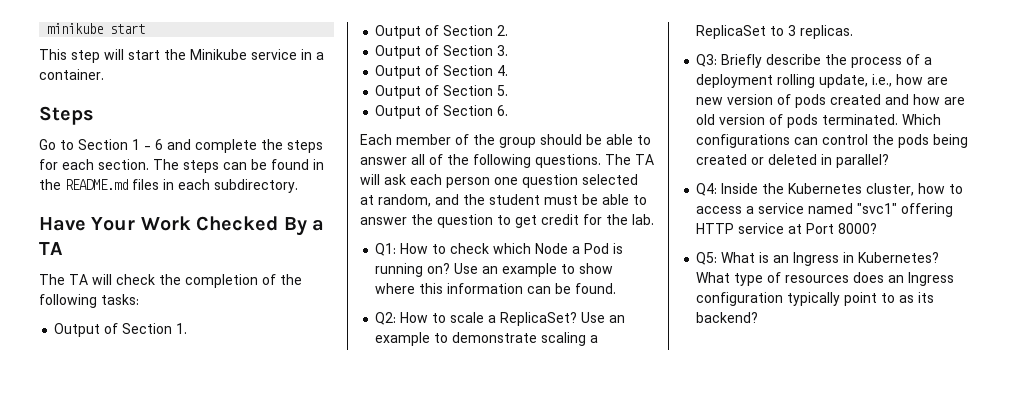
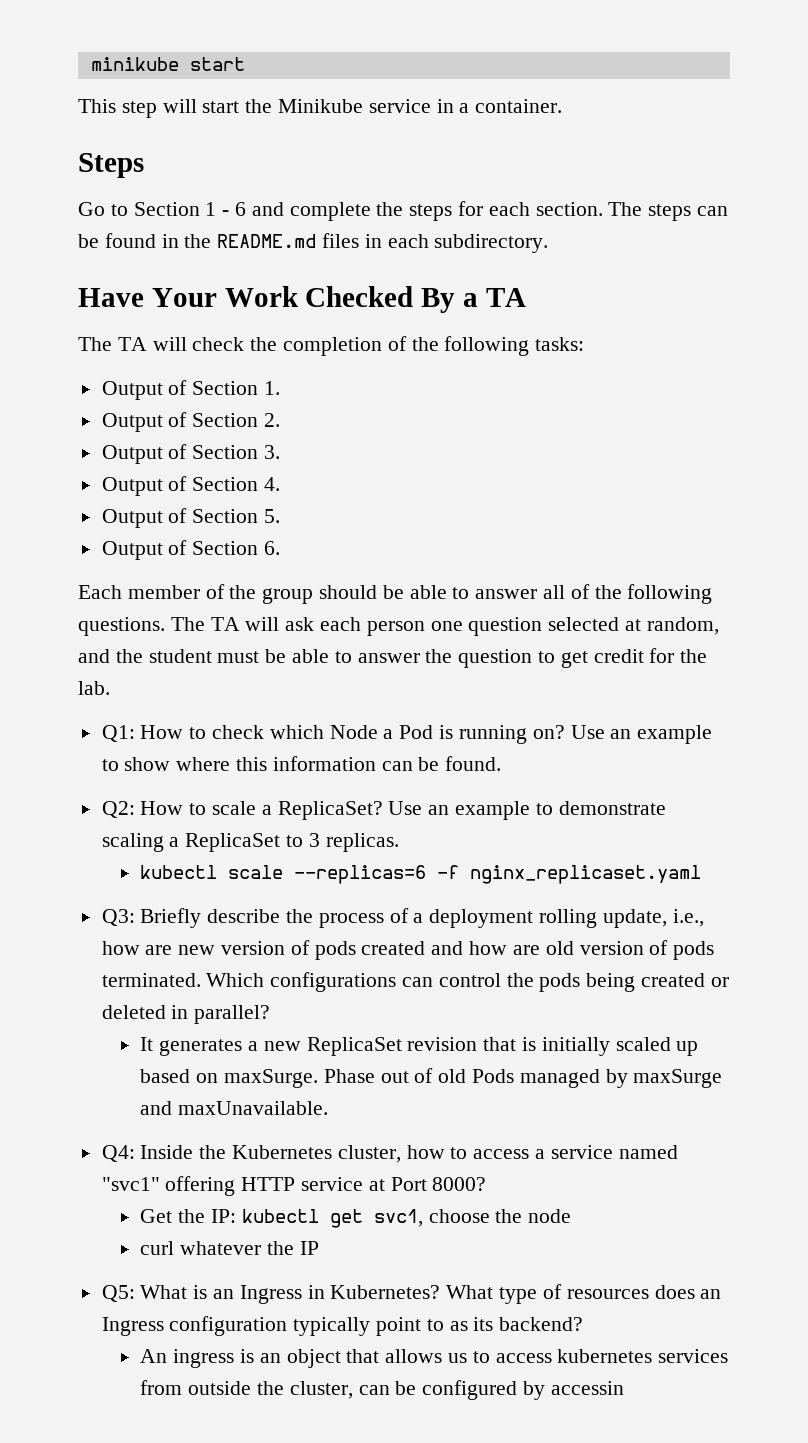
(854, 32) none -> [140,865,702,884] // kubectl scale --replicas=6 -f nginx_replicaset.yaml
(890, 161) none -> [140,1037,699,1056] [140,1068,723,1088] [140,1101,329,1115] // It generates a new ReplicaSet revision that is initially scaled up based on maxSurge. Phase out of old Pods managed by maxSurge and maxUnavailable.
(878, 228) none -> [140,1209,572,1228] [140,1241,319,1255] // Get the IP: kubectl get svc1, choose the node // curl whatever the IP
(759, 317) none -> [140,1349,729,1368] [140,1380,624,1400] // An ingress is an object that allows us to access kubernetes services from outside the cluster, can be configured by accessin

